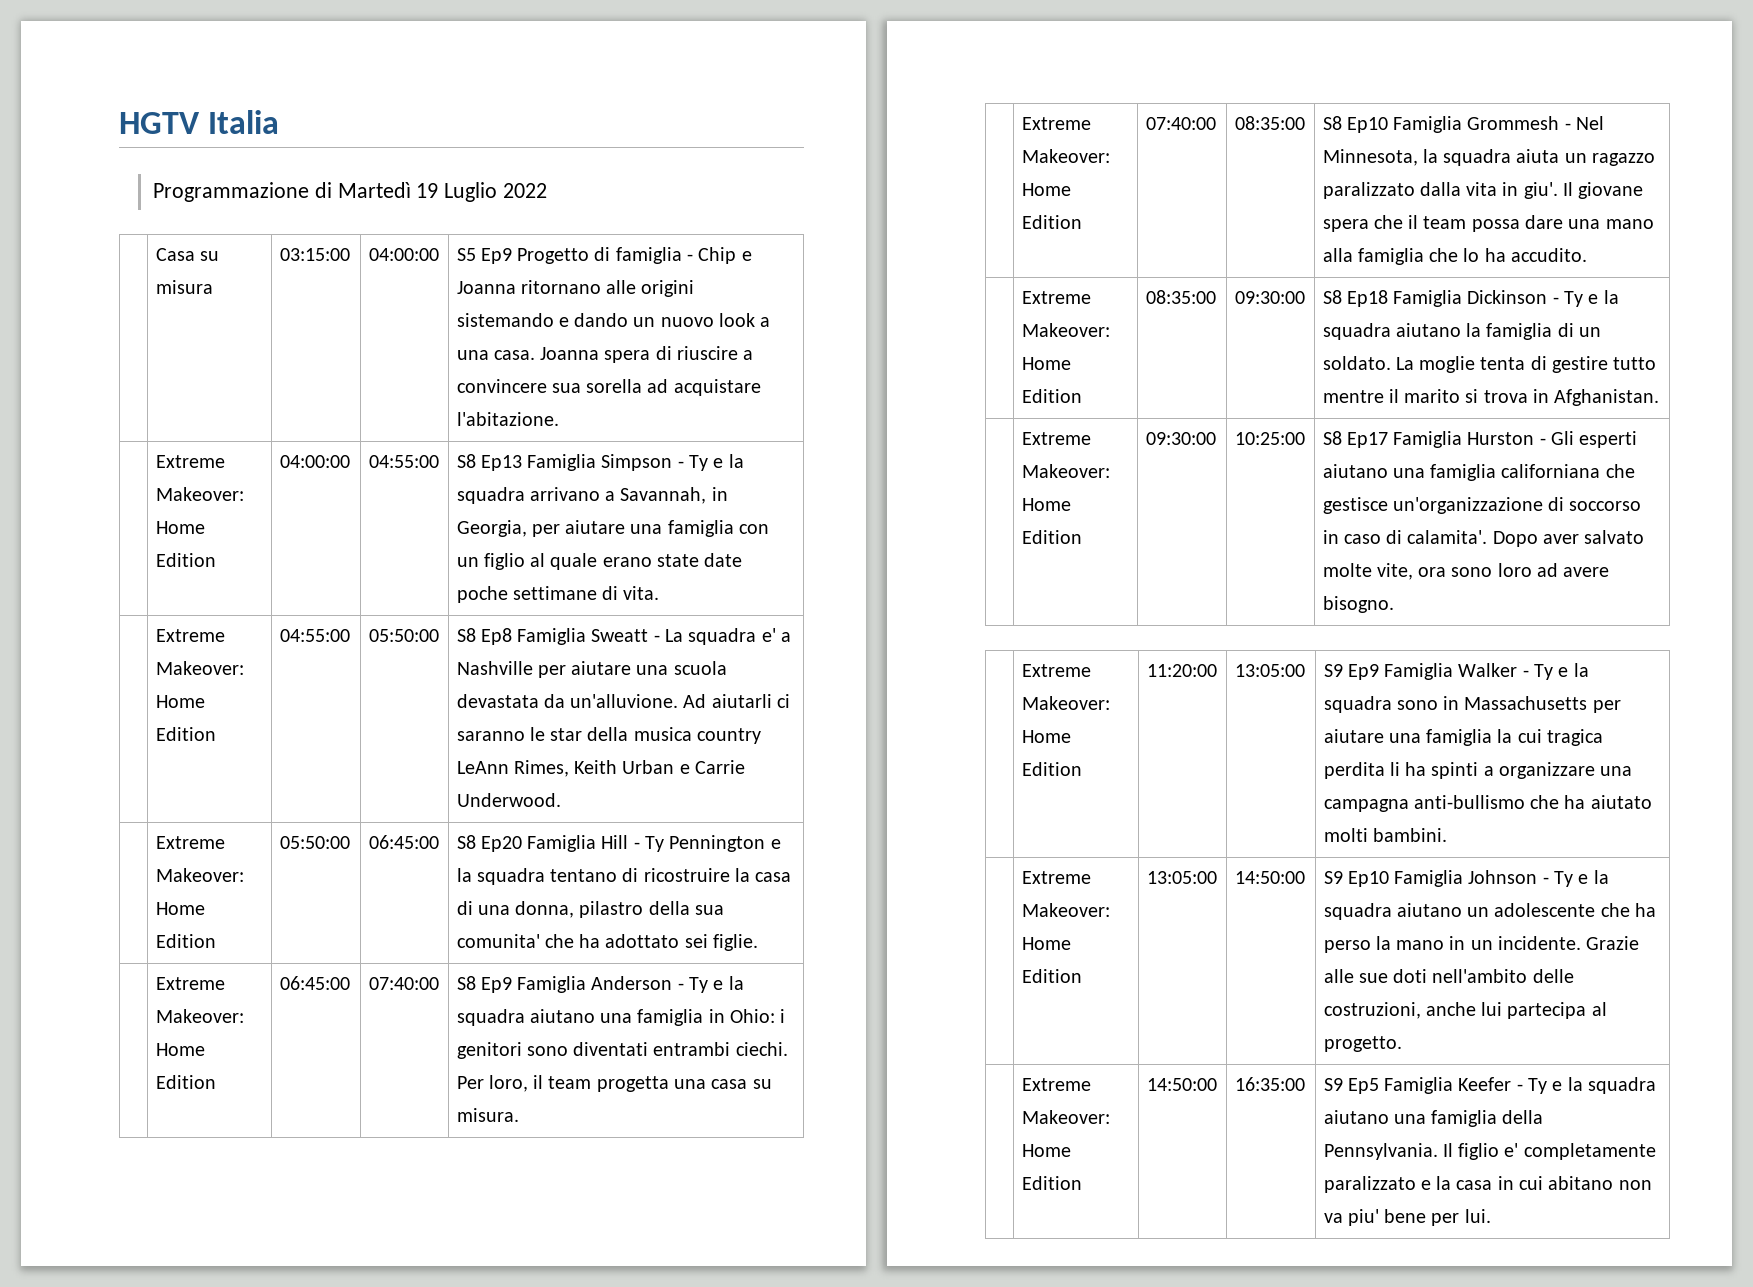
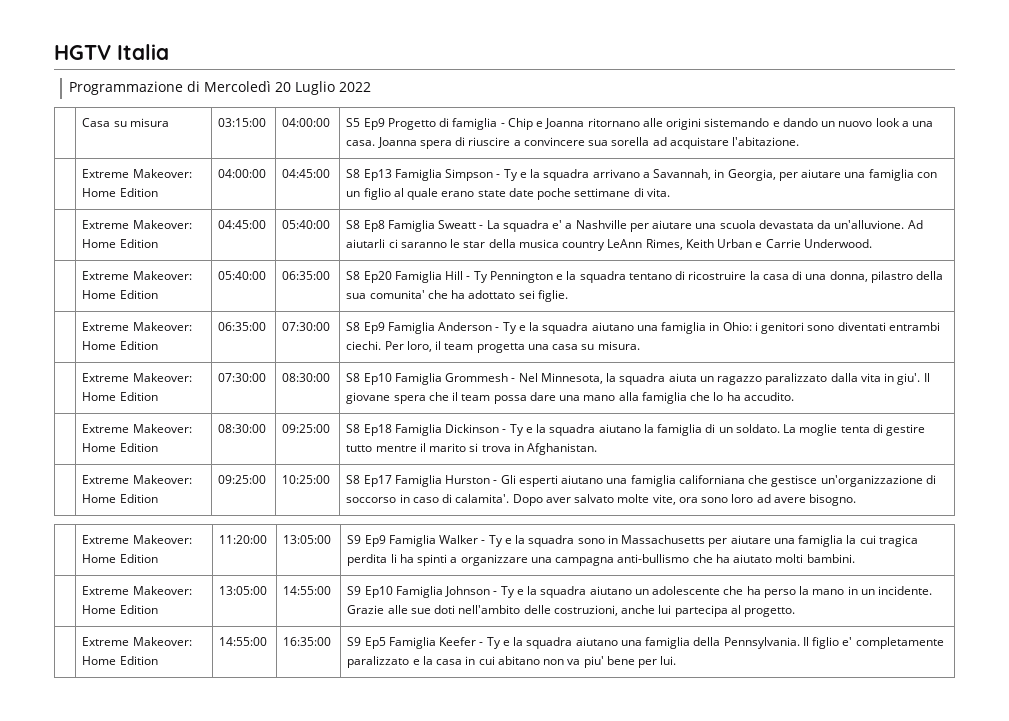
[337,182,439,198] Martedì 19 -> [204,81,292,92] Mercoledì 20
[368,455,439,468] 04:55:00 -> [282,169,331,178] 04:45:00
[279,629,350,642] [368,629,439,642] 04:55:00 | 05:50:00 -> [218,220,267,229] [282,220,331,229] 04:45:00 | 05:40:00
[279,836,350,849] [368,835,439,849] 05:50:00 | 06:45:00 -> [218,271,267,280] [282,271,331,280] 05:40:00 | 06:35:00
[279,976,350,990] [368,977,439,990] 06:45:00 | 07:40:00 -> [218,322,267,331] [282,322,331,331] 06:35:00 | 07:30:00
[1145,117,1216,130] [1234,116,1305,130] 07:40:00 | 08:35:00 -> [218,373,267,382] [282,373,331,382] 07:30:00 | 08:30:00
[1145,290,1216,304] [1234,291,1305,304] 08:35:00 | 09:30:00 -> [218,424,267,433] [282,424,331,433] 08:30:00 | 09:25:00
[1145,432,1216,445] 09:30:00 -> [218,475,267,484] 09:25:00
[1234,871,1305,884] 14:50:00 -> [283,586,332,595] 14:55:00
[1146,1078,1217,1091] 14:50:00 -> [219,637,268,646] 14:55:00

